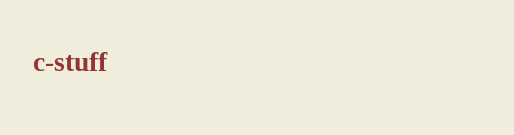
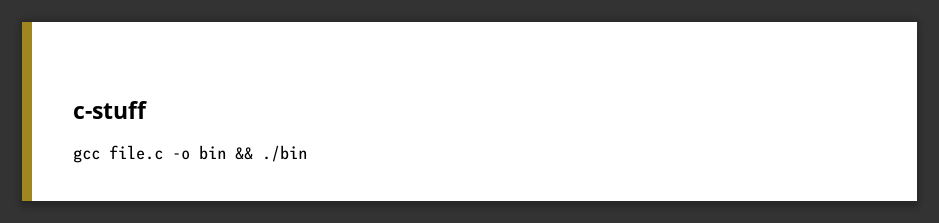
(108, 61) none -> [73,145,307,163] // gcc file.c -o bin && ./bin

